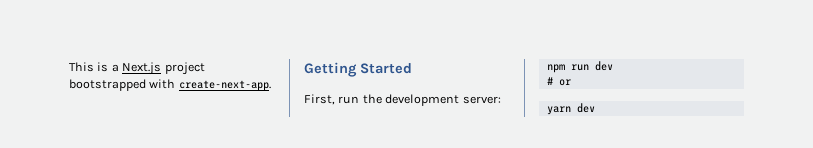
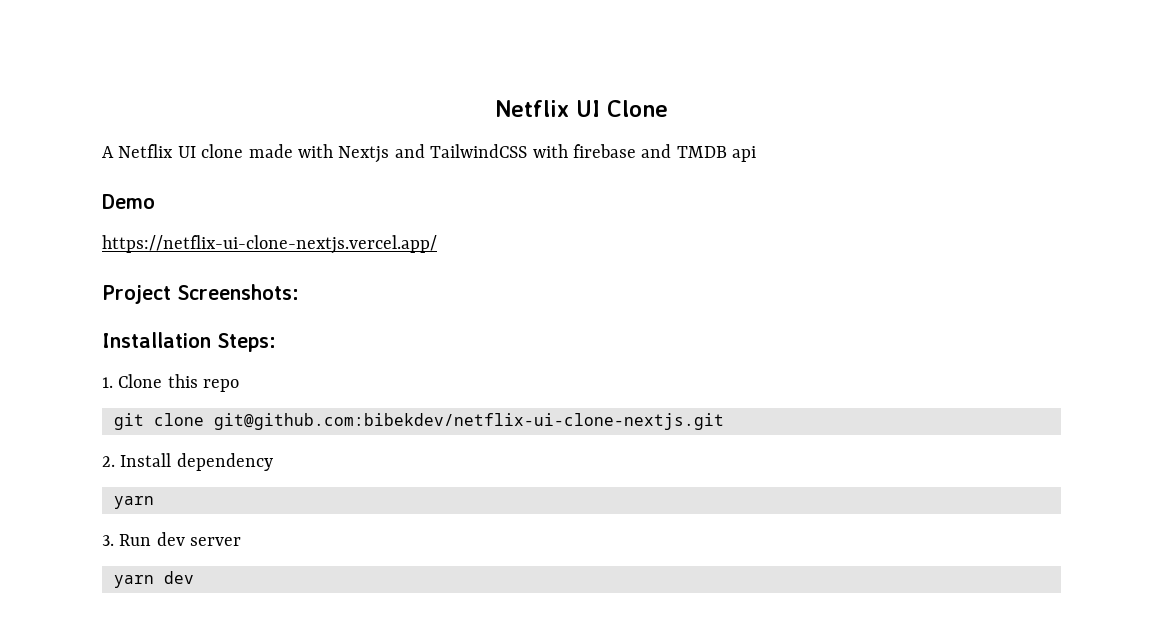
[69,62,205,75] [69,79,271,91] [304,62,412,77] [304,94,501,106] [546,61,613,73] [546,77,571,86] This is a Next.js project bootstrapped with create-next-app. // Getting Started // First, run the development server: // npm run dev // # or -> [495,100,668,117] [102,144,757,163] [102,194,155,209] [102,235,437,254] [102,284,299,304] [102,332,276,352] [102,374,240,392] [114,413,724,430] [102,453,273,471] [114,496,154,509] [102,532,242,546] Netflix UI Clone // A Netflix UI clone made with Nextjs and TailwindCSS with firebase and TMDB api // Demo // https://netflix-ui-clone-nextjs.vercel.app/ // Project Screenshots: // Installation Steps: // 1. Clone this repo // git clone git@github.com:bibekdev/netflix-ui-clone-nextjs.git // 2. Install dependency // yarn // 3. Run dev server

